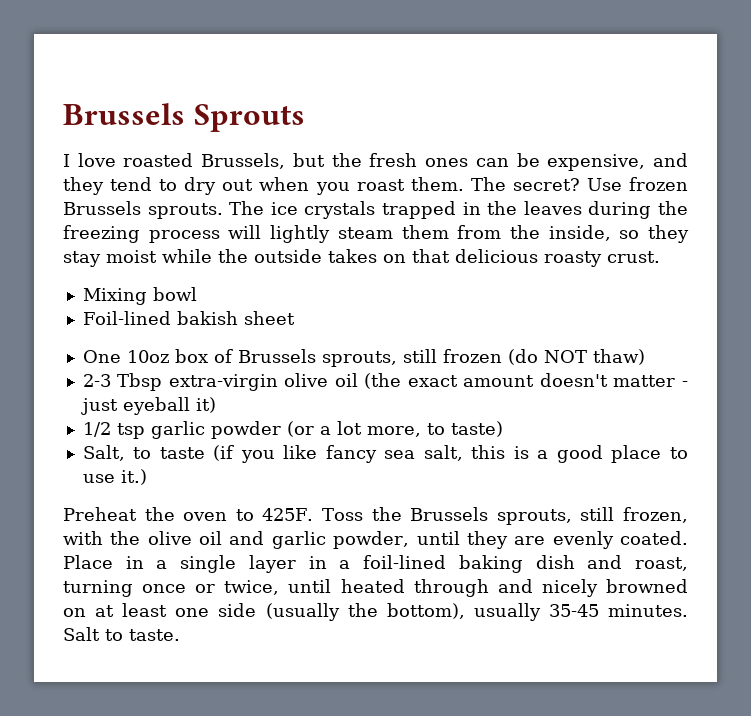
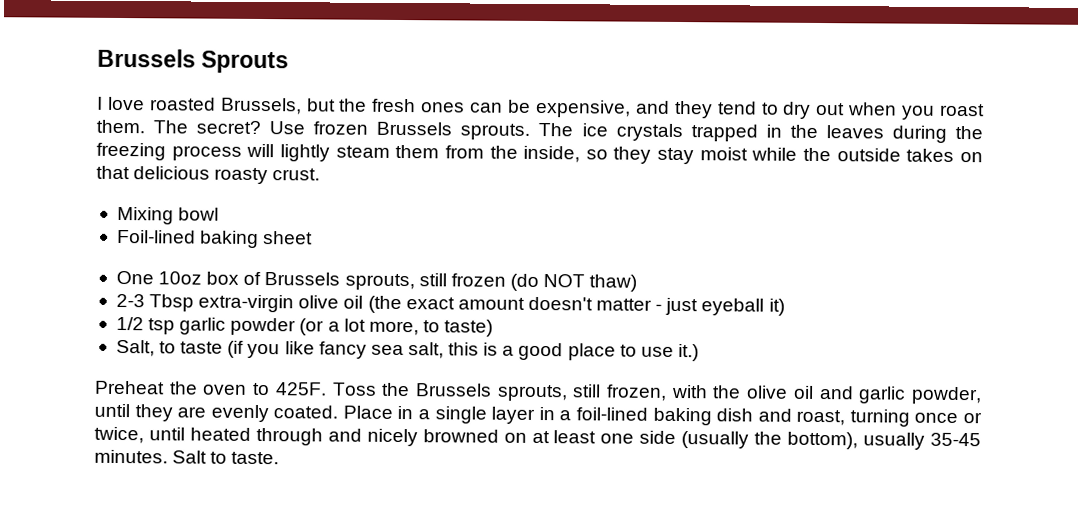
[176,311,238,325] bakish -> [200,230,260,248] baking

